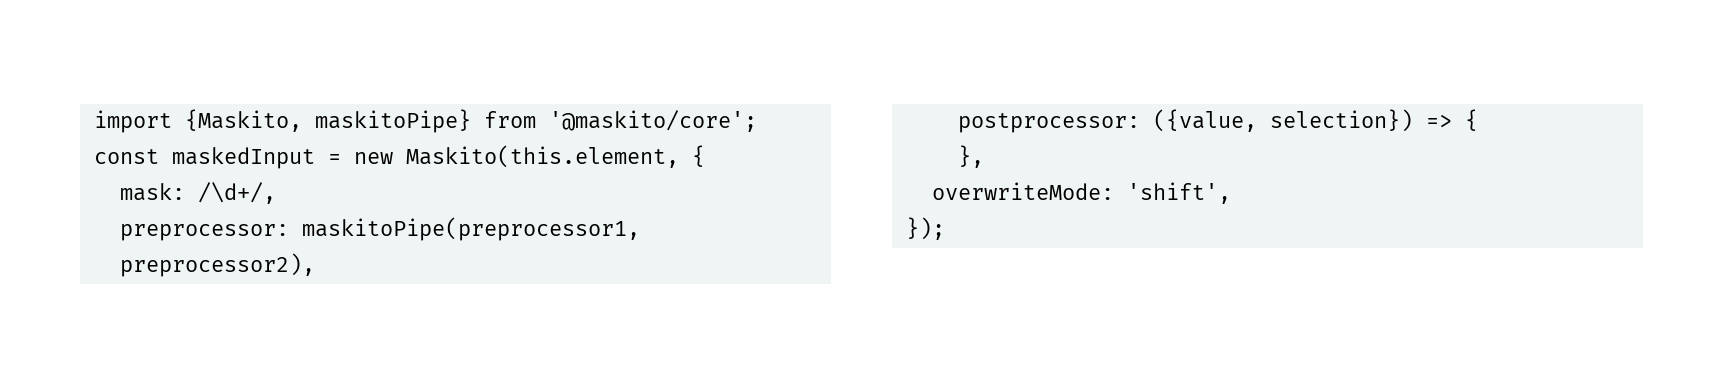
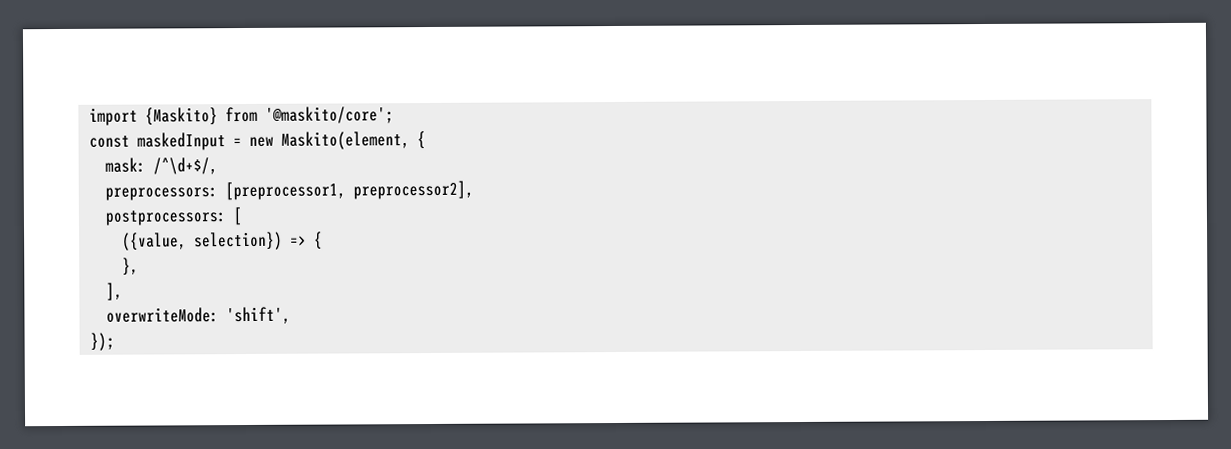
[184,109,471,133] {Maskito, maskitoPipe} -> [145,107,219,126] {Maskito}
[405,145,679,168] Maskito(this.element, -> [281,131,411,150] Maskito(element,
[197,182,276,204] [119,217,640,241] [119,253,315,277] [957,113,1140,133] /\d+/, // preprocessor: maskitoPipe(preprocessor1, preprocessor2), // postprocessor: -> [153,157,219,175] [105,180,475,201] [105,207,243,226] /^\d+$/, // preprocessors: [preprocessor1, preprocessor2], // postprocessors: [ //
(984, 156) none -> [106,282,124,301] // ],

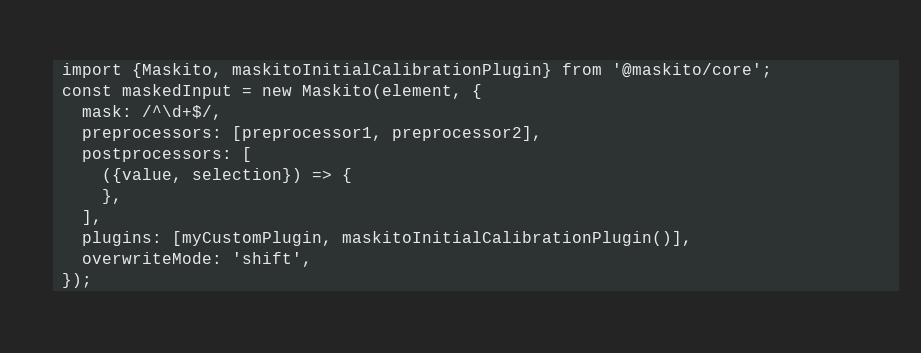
[145,107,219,126] {Maskito} -> [131,63,552,78] {Maskito, maskitoInitialCalibrationPlugin}
(124, 291) none -> [81,231,692,246] // plugins: [myCustomPlugin, maskitoInitialCalibrationPlugin()],

